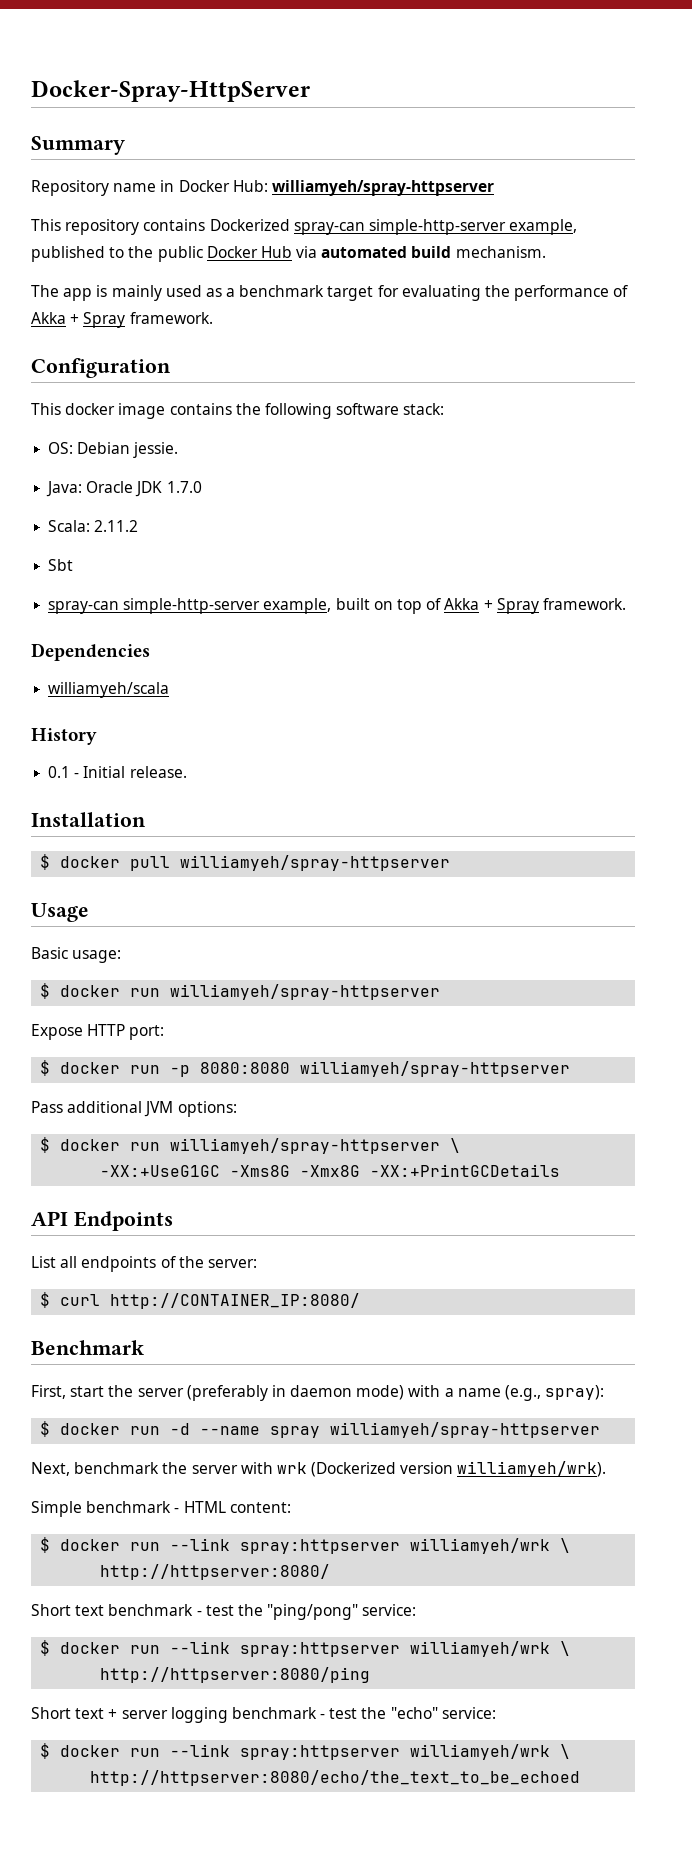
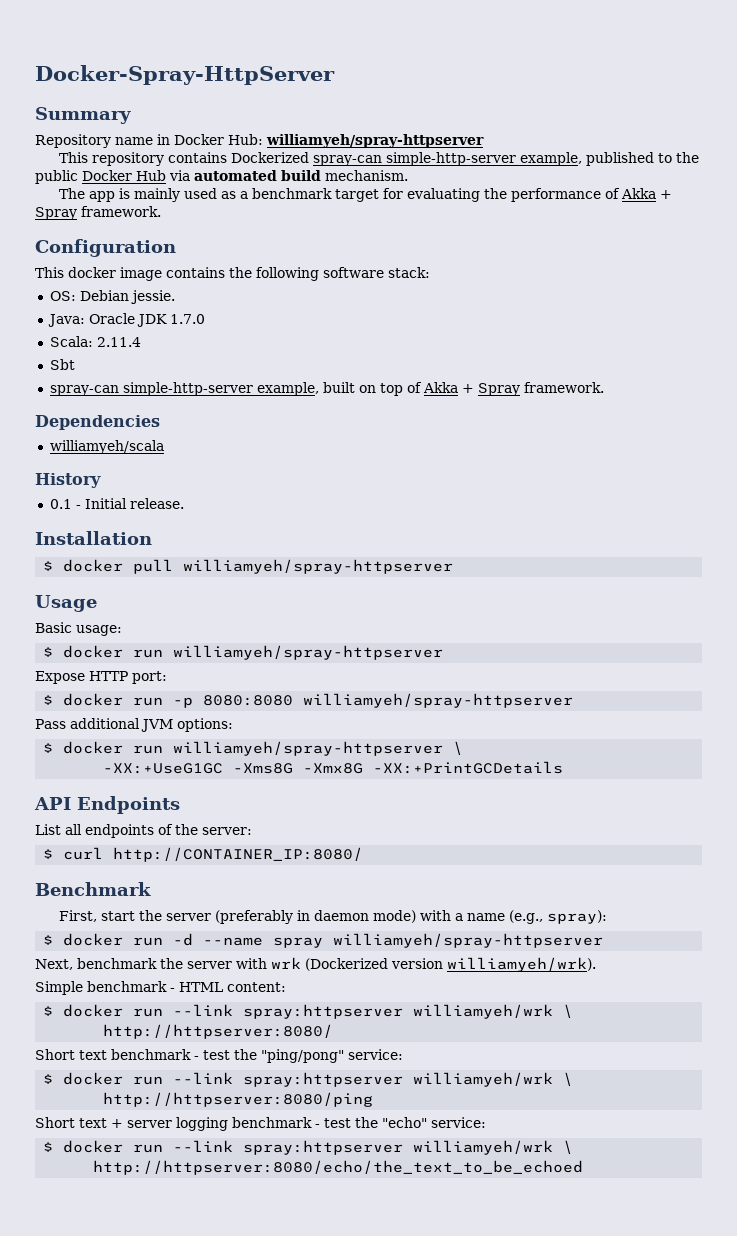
[94,520,139,532] 2.11.2 -> [96,337,141,347] 2.11.4

